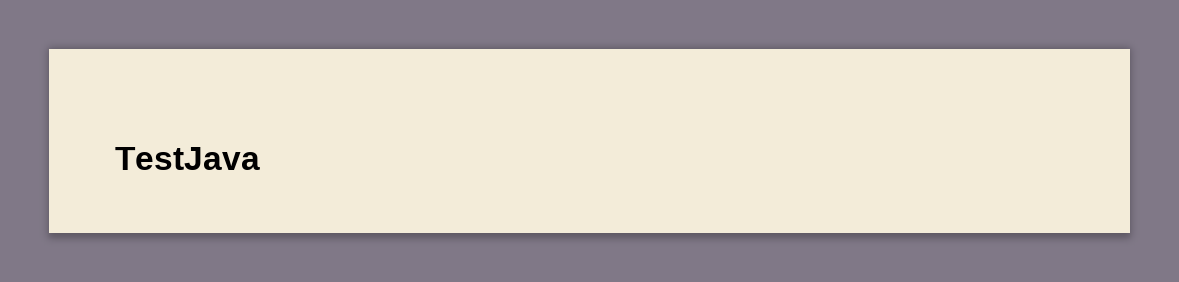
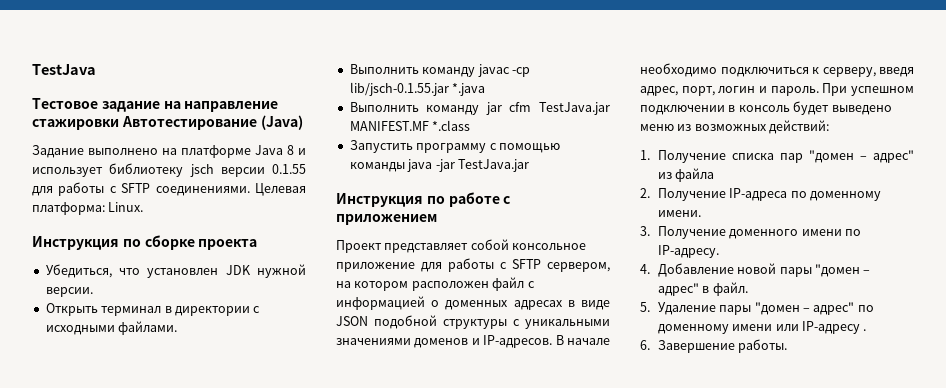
(260, 158) none -> [32,98,279,112] [32,115,303,130] [32,145,306,158] [32,163,306,177] [32,182,306,196] [32,202,144,215] [32,235,258,250] [45,264,306,278] [45,287,93,297] [45,303,261,316] [45,321,178,335] [349,64,530,77] [349,82,486,96] [349,102,610,115] [349,120,471,131] [349,140,560,153] [349,159,529,172] [336,192,511,207] [336,214,437,225] [336,239,587,253] [336,258,610,272] [336,277,535,291] [336,296,610,310] [336,315,610,329] [336,335,610,348] [640,63,914,77] [640,83,914,96] [640,101,892,115] [640,120,830,134] [640,150,914,163] [657,168,715,182] [640,188,881,201] [657,210,701,217] [640,226,861,239] [657,245,719,258] [640,263,871,277] [657,282,748,296] [640,302,874,315] [657,321,867,334] [640,339,788,353] // Тестовое задание на направление стажировки Автотестирование (Java) // Задание выполнено на платформе Java 8 и использует библиотеку jsch версии 0.1.55 для работы с SFTP соединениями. Целевая платформа: Linux. // Инструкция по сборке проекта // Убедиться, что установлен JDK нужной версии. // Открыть терминал в директории с исходными файлами. // Выполнить команду javac -cp lib/jsch-0.1.55.jar *.java // Выполнить команду jar cfm TestJava.jar MANIFEST.MF *.class // Запустить программу с помощью команды java -jar TestJava.jar // Инструкция по работе с приложением // Проект представляет собой консольное приложение для работы с SFTP сервером, на котором расположен файл с информацией о доменных адресах в виде JSON подобной структуры с уникальными значениями доменов и IP-адресов. В начале необходимо подключиться к серверу, введя адрес, порт, логин и пароль. При успешном подключении в консоль будет выведено меню из возможных действий: // 1. Получение списка пар "домен – адрес" из файла // 2. Получение IP-адреса по доменному имени. // 3. Получение доменного имени по IP-адресу. // 4. Добавление новой пары "домен – адрес" в файл. // 5. Удаление пары "домен – адрес" по доменному имени или IP-адресу . // 6. Завершение работы.

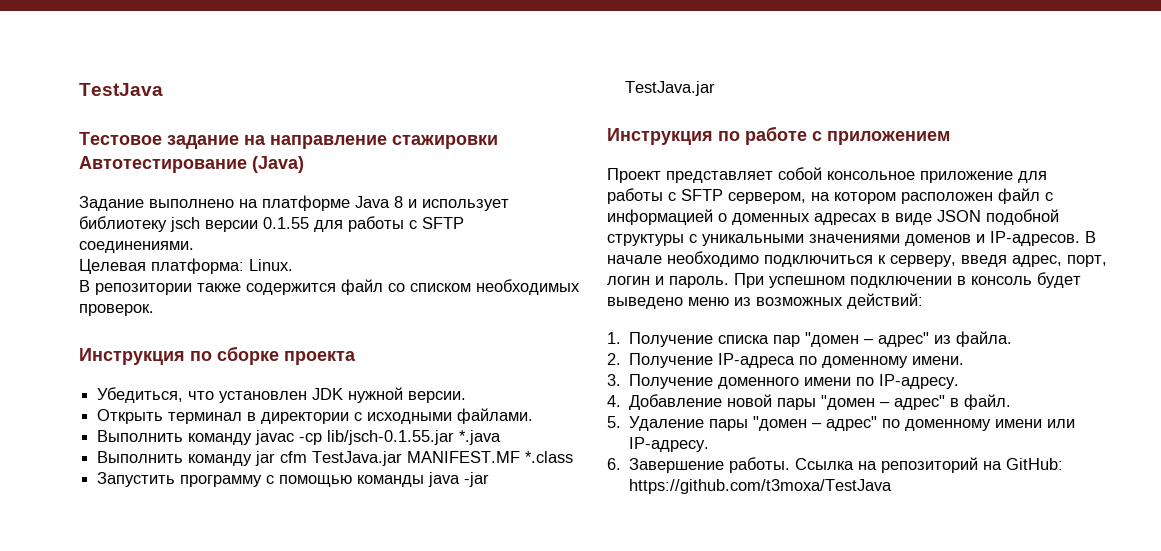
(250, 191) none -> (194, 247) //
(144, 207) none -> [79,279,580,295] [79,304,154,316] // В репозитории также содержится файл со списком необходимых проверок.
[675,168,715,182] файла -> [956,331,1013,347] файла.
[801,321,867,334] IP-адресу . -> [629,437,710,452] IP-адресу.
(788, 346) none -> [795,457,1064,473] [629,479,893,494] Ссылка на репозиторий на GitHub: https://github.com/t3moxa/TestJava

